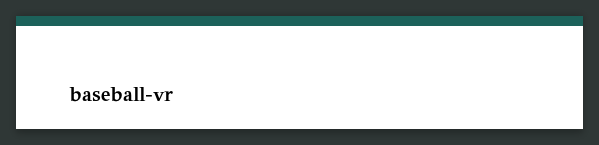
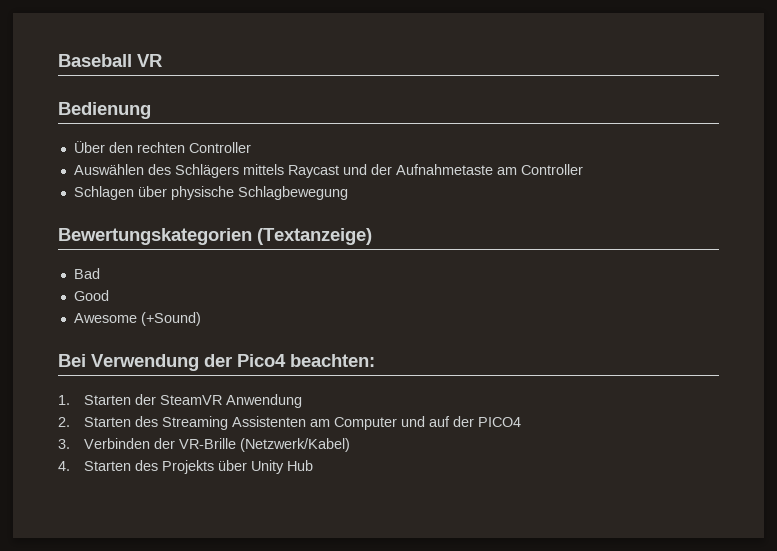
[69,87,173,102] baseball-vr -> [58,54,162,67] [58,102,151,119] [73,141,251,153] [73,164,583,178] [73,186,348,200] [58,228,372,245] [73,268,100,279] [73,290,109,301] [73,312,201,326] [58,354,375,371] [58,394,302,408] [58,416,521,430] [58,438,350,452] [58,460,313,474] Baseball VR // Bedienung // Über den rechten Controller // Auswählen des Schlägers mittels Raycast und der Aufnahmetaste am Controller // Schlagen über physische Schlagbewegung // Bewertungskategorien (Textanzeige) // Bad // Good // Awesome (+Sound) // Bei Verwendung der Pico4 beachten: // 1. Starten der SteamVR Anwendung // 2. Starten des Streaming Assistenten am Computer und auf der PICO4 // 3. Verbinden der VR-Brille (Netzwerk/Kabel) // 4. Starten des Projekts über Unity Hub

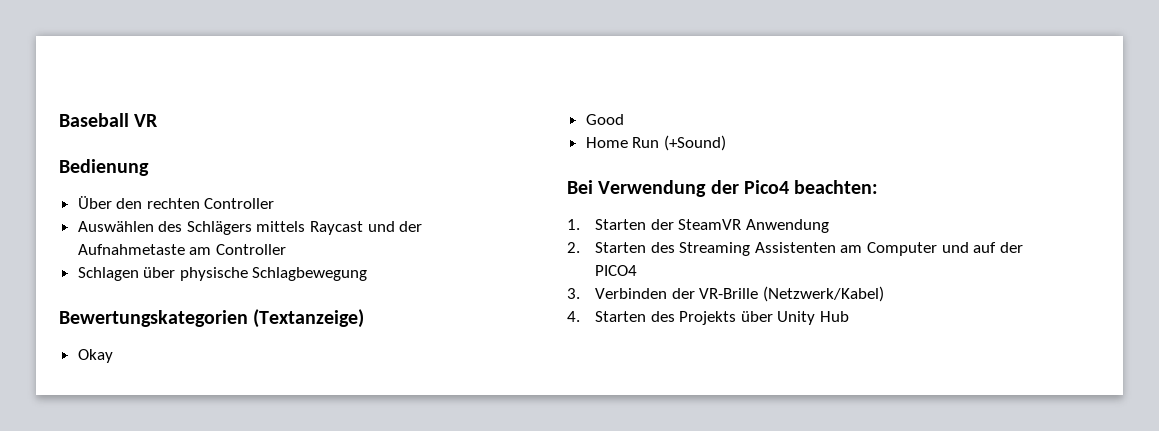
[73,268,100,279] Bad -> [77,349,113,363] Okay
[73,313,137,323] Awesome -> [585,137,660,148] Home Run

